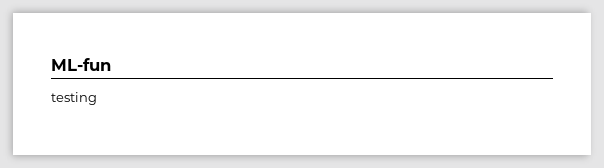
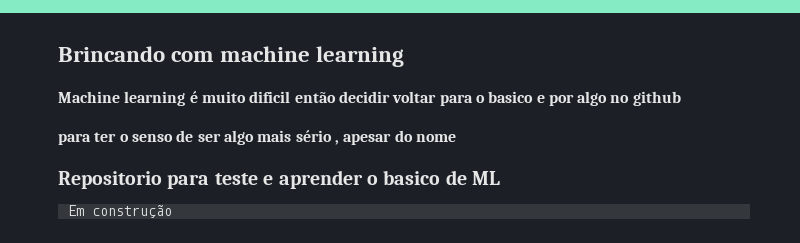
[51,58,111,71] [51,92,97,105] ML-fun // testing -> [58,46,405,67] [58,91,681,106] [58,130,456,145] [58,170,501,189] [67,205,172,218] Brincando com machine learning // Machine learning é muito dificil então decidir voltar para o basico e por algo no github // para ter o senso de ser algo mais sério , apesar do nome // Repositorio para teste e aprender o basico de ML // Em construção

